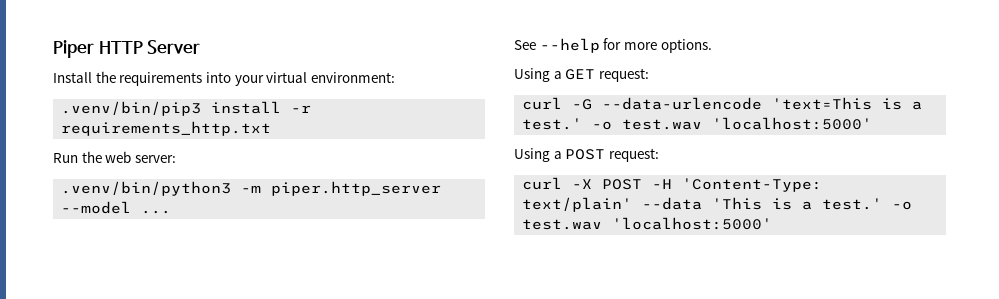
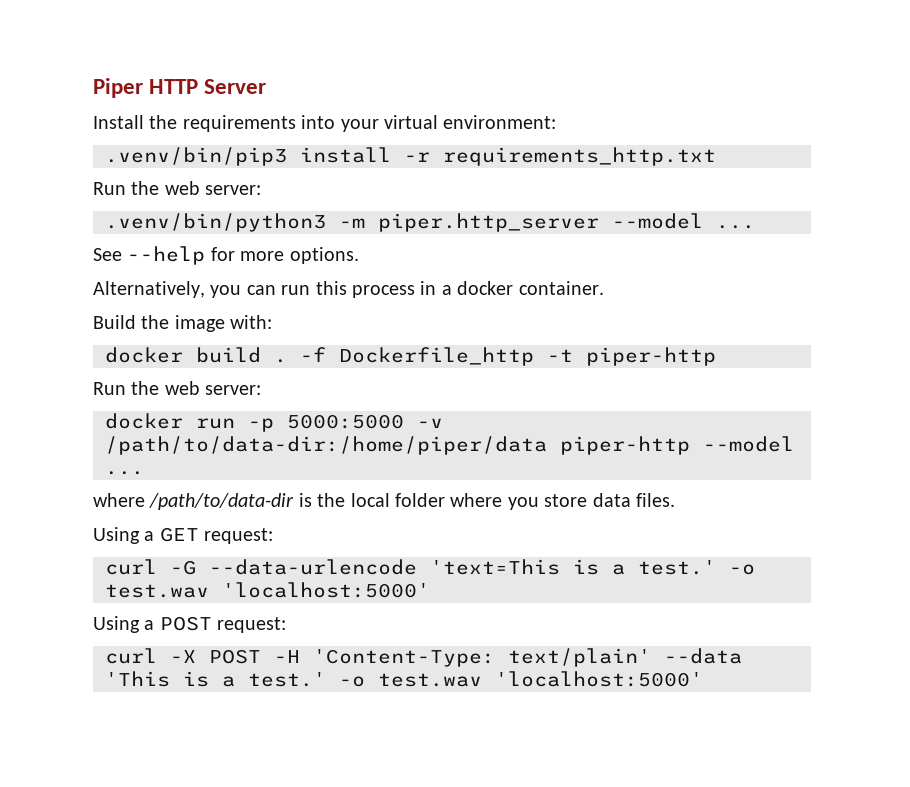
(712, 46) none -> [93,281,604,298] [93,315,273,332] [105,347,716,366] [93,381,262,395] [105,413,443,432] [105,436,794,455] [105,471,144,475] [93,493,675,510] // Alternatively, you can run this process in a docker container. // Build the image with: // docker build . -f Dockerfile_http -t piper-http // Run the web server: // docker run -p 5000:5000 -v /path/to/data-dir:/home/piper/data piper-http --model ... // where /path/to/data-dir is the local folder where you store data files.

